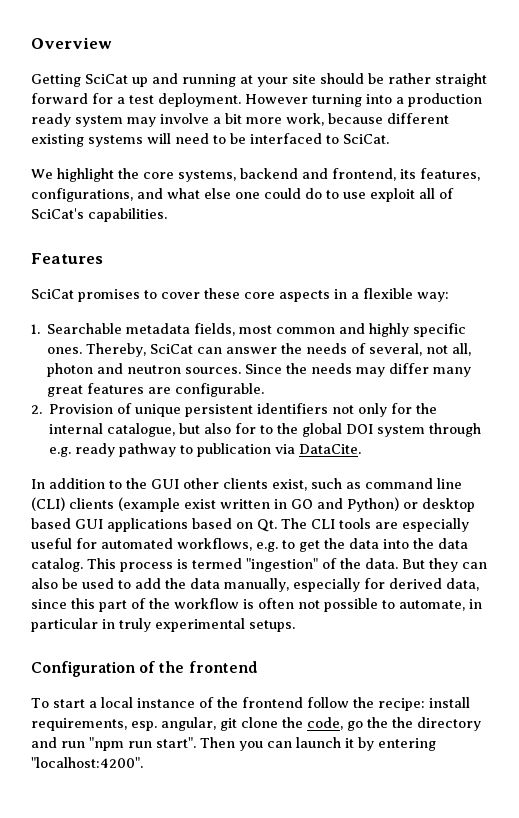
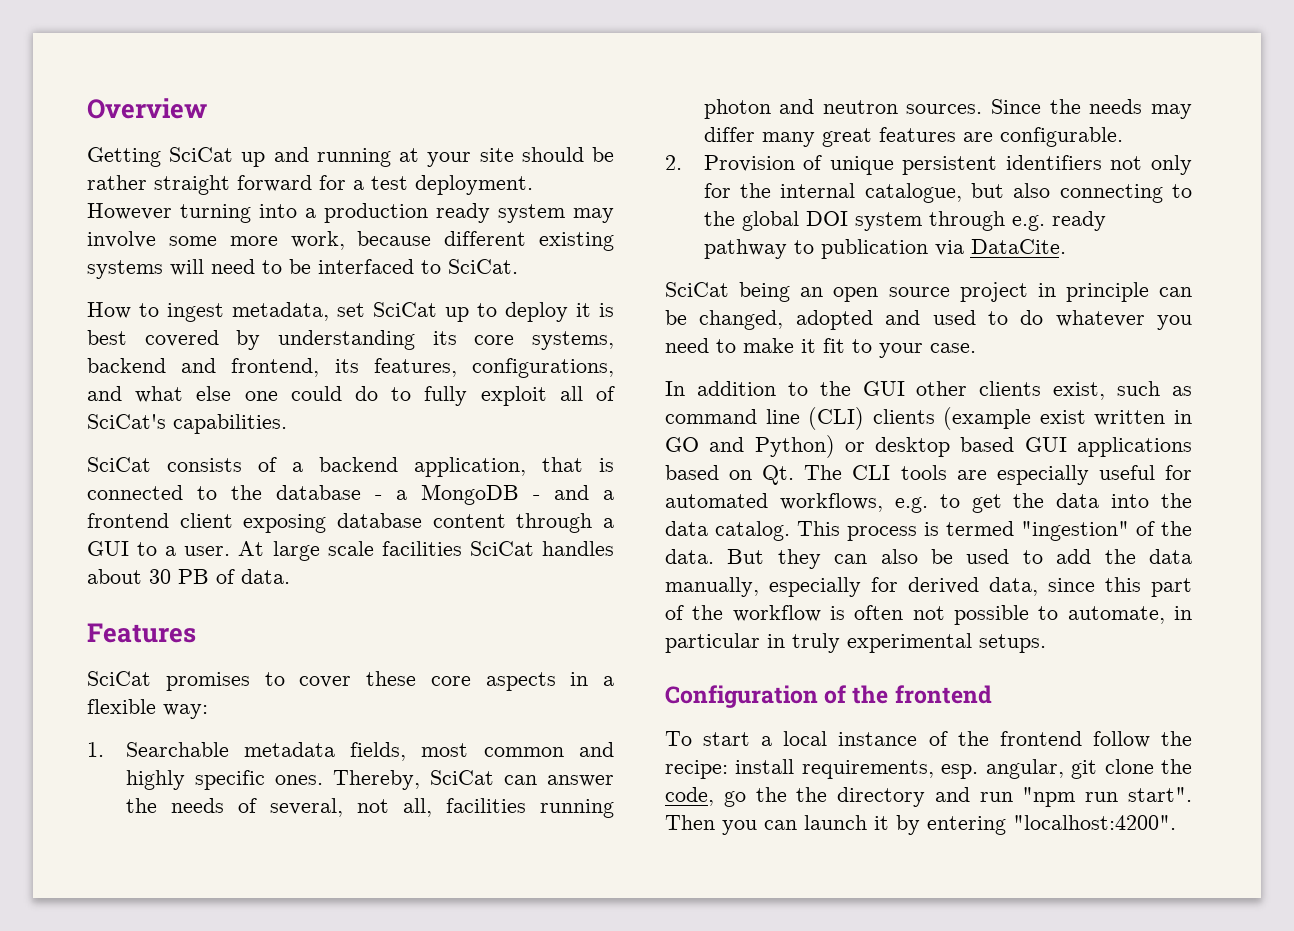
[213,113,242,124] a bit -> [168,236,217,246] some
[31,168,139,182] We highlight the -> [87,302,614,322] [87,330,457,350] How to ingest metadata, set SciCat up to deploy it is best covered by understanding its
[343,192,366,199] use -> [424,386,468,406] fully
(167, 215) none -> [87,457,614,477] [87,484,614,505] [87,513,614,533] [87,541,614,561] [87,569,290,584] // SciCat consists of a backend application, that is connected to the database - a MongoDB - and a frontend client exposing database content through a GUI to a user. At large scale facilities SciCat handles about 30 PB of data.
(472, 349) none -> [445,798,614,818] facilities running
[235,423,257,434] for -> [1059,184,1163,203] connecting
(362, 449) none -> [665,282,1192,302] [665,310,1192,330] [665,338,976,358] // SciCat being an open source project in principle can be changed, adopted and used to do whatever you need to make it fit to your case.

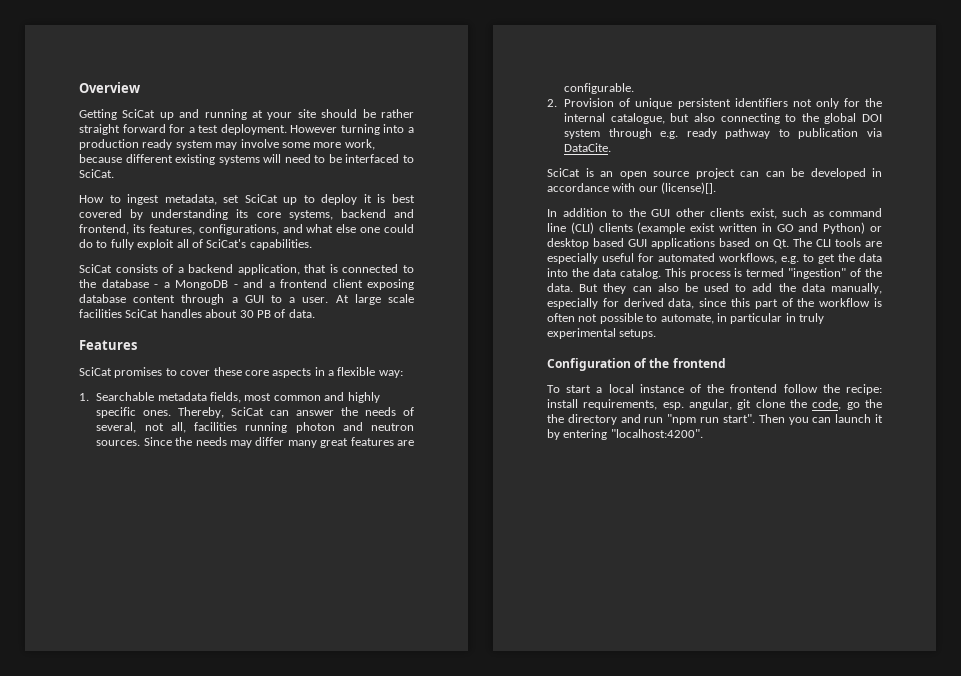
[739,282,791,302] being -> [585,168,594,177] is
[1037,282,1192,302] [665,310,1192,330] [665,338,976,358] in principle can be changed, adopted and used to do whatever you need to make it fit to your case. -> [740,168,882,179] [547,182,717,194] can can be developed in accordance with our (license)[].

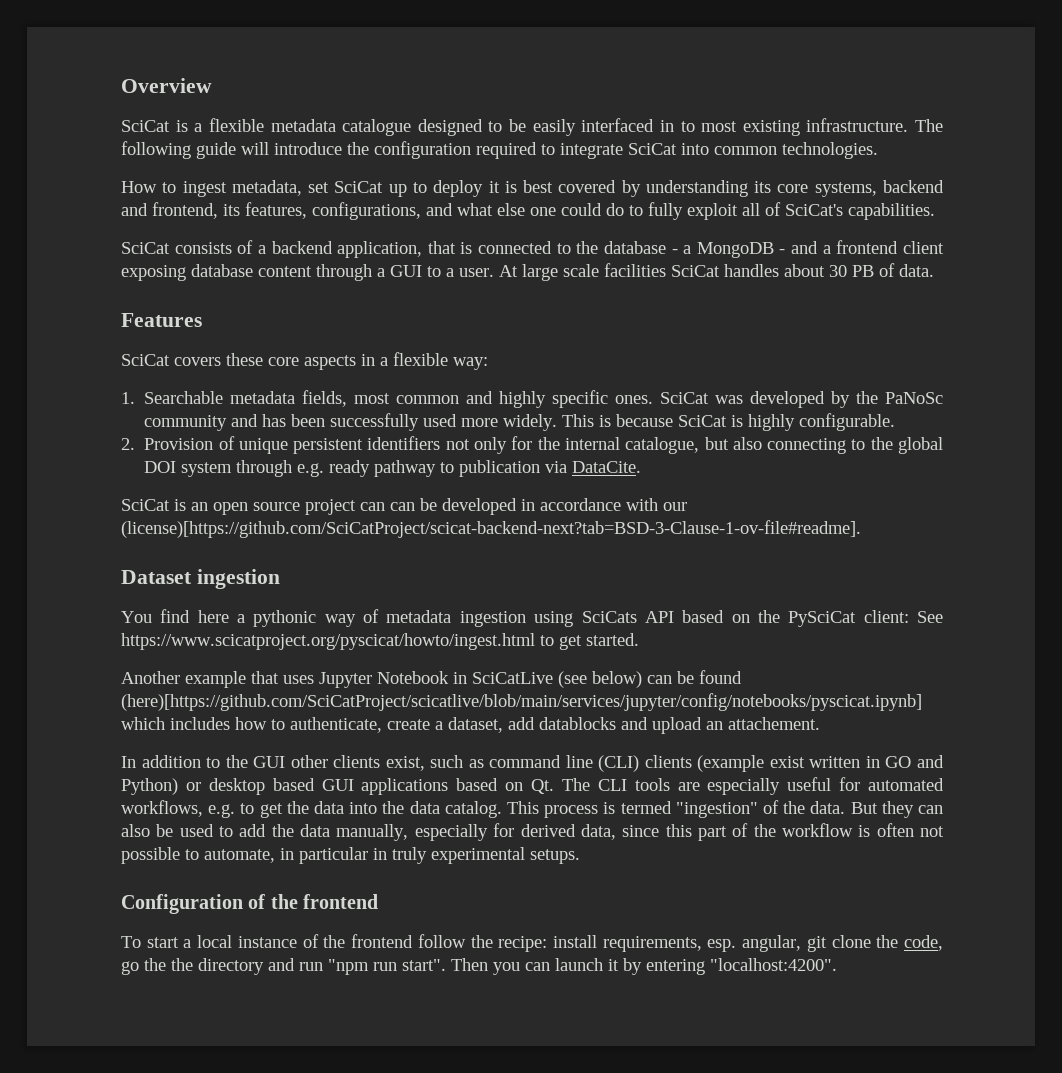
[79,109,414,120] [79,124,414,135] [79,139,375,150] [79,154,414,165] [79,169,114,178] Getting SciCat up and running at your site should be rather straight forward for a test deployment. However turning into a production ready system may involve some more work, because different existing systems will need to be interfaced to SciCat. -> [121,118,943,136] [121,141,878,159] SciCat is a flexible metadata catalogue designed to be easily interfaced in to most existing infrastructure. The following guide will introduce the configuration required to integrate SciCat into common technologies.
[114,367,211,378] promises to cover -> [174,357,221,366] covers
[178,407,414,418] [96,422,414,433] [96,437,414,448] Thereby, SciCat can answer the needs of several, not all, facilities running photon and neutron sources. Since the needs may differ many great features are -> [660,391,943,408] [144,413,796,431] SciCat was developed by the PaNoSc community and has been successfully used more widely. This is because SciCat is highly
[661,182,717,194] (license)[]. -> [121,520,861,538] [121,569,280,589] [121,609,944,627] [121,633,639,650] [121,670,742,688] [121,693,922,711] [121,717,820,734] (license)[https://github.com/SciCatProject/scicat-backend-next?tab=BSD-3-Clause-1-ov-file#readme]. // Dataset ingestion // You find here a pythonic way of metadata ingestion using SciCats API based on the PySciCat client: See https://www.scicatproject.org/pyscicat/howto/ingest.html to get started. // Another example that uses Jupyter Notebook in SciCatLive (see below) can be found (here)[https://github.com/SciCatProject/scicatlive/blob/main/services/jupyter/config/notebooks/pyscicat.ipynb] which includes how to authenticate, create a dataset, add datablocks and upload an attachement.

